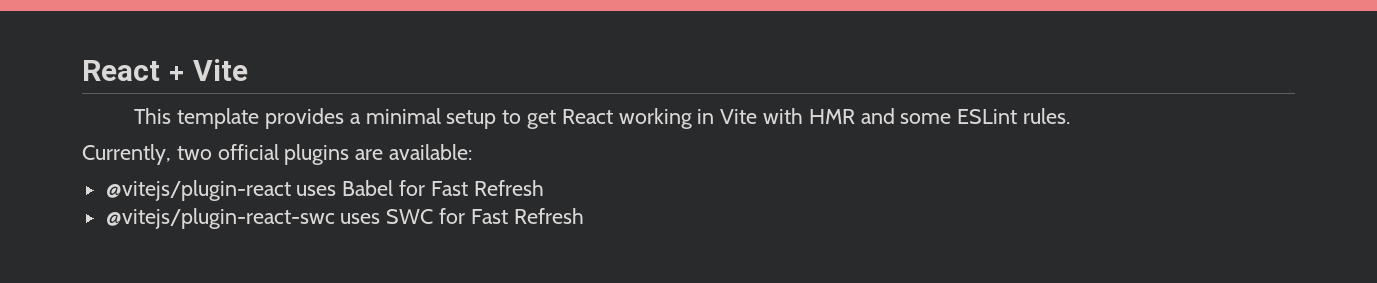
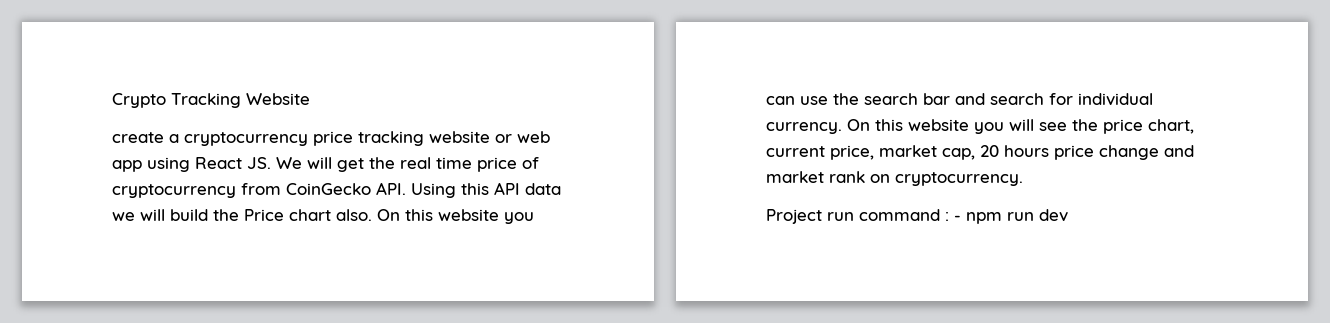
[82,59,249,81] [134,108,1070,129] [82,144,473,165] [105,180,544,201] [105,208,584,229] React + Vite // This template provides a minimal setup to get React working in Vite with HMR and some ESLint rules. // Currently, two official plugins are available: // @vitejs/plugin-react uses Babel for Fast Refresh // @vitejs/plugin-react-swc uses SWC for Fast Refresh -> [112,93,310,108] [112,131,550,146] [112,157,539,172] [112,182,561,198] [112,209,534,224] [766,93,1153,106] [766,119,1194,134] [766,145,1194,160] [766,171,1023,186] [766,209,1068,224] Crypto Tracking Website // create a cryptocurrency price tracking website or web app using React JS. We will get the real time price of cryptocurrency from CoinGecko API. Using this API data we will build the Price chart also. On this website you can use the search bar and search for individual currency. On this website you will see the price chart, current price, market cap, 20 hours price change and market rank on cryptocurrency. // Project run command : - npm run dev

